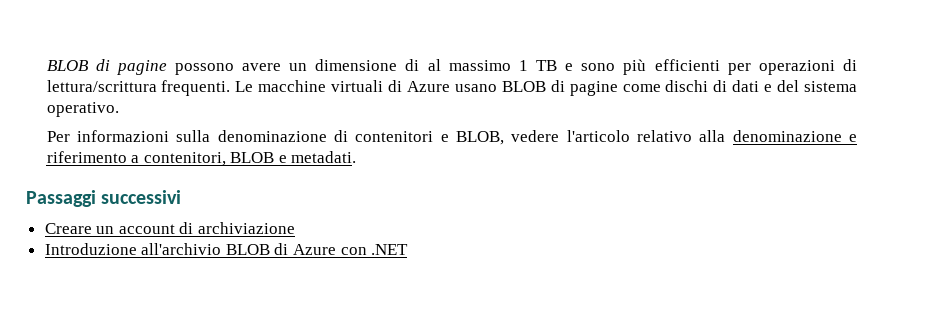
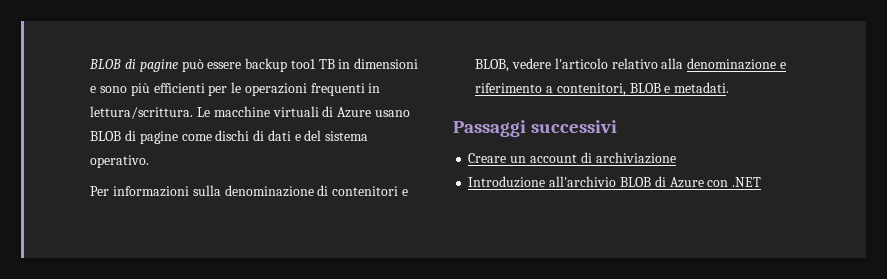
[46,59,558,75] BLOB di pagine possono avere un dimensione di al massimo 1 TB -> [89,58,419,72] BLOB di pagine può essere backup too1 TB in dimensioni
[758,59,858,75] [46,80,231,96] operazioni di lettura/scrittura frequenti. -> [231,82,381,96] [90,106,194,119] le operazioni frequenti in lettura/scrittura.

